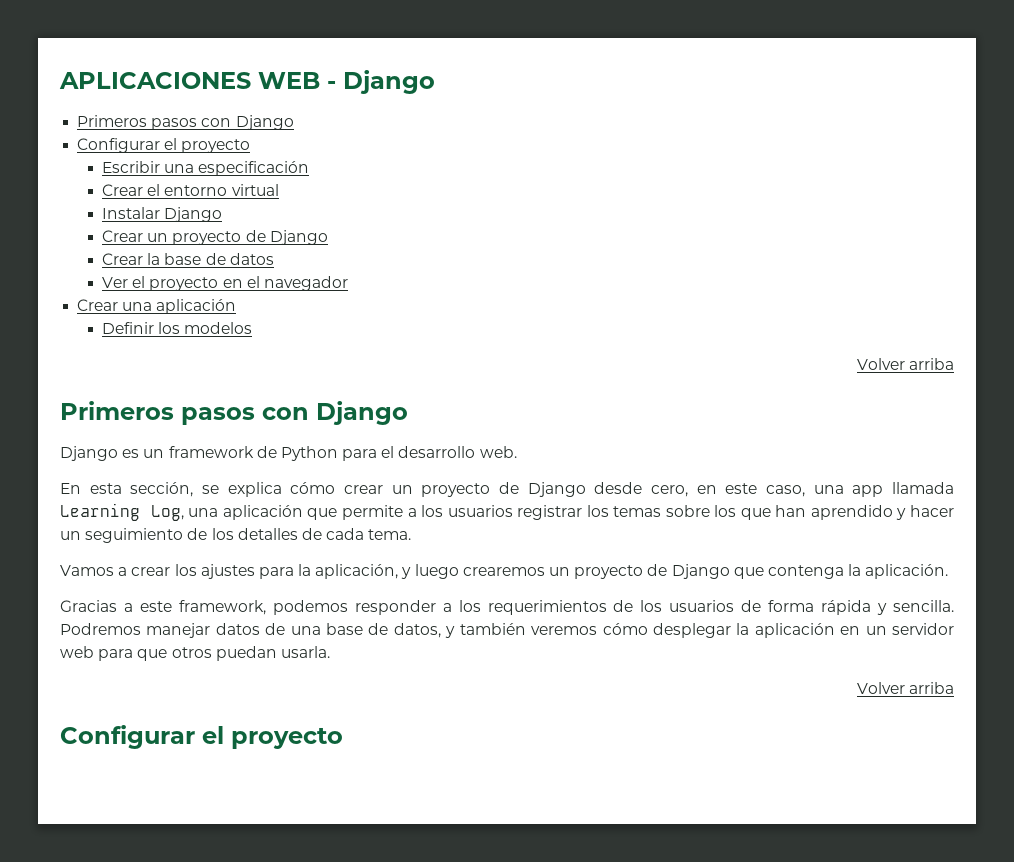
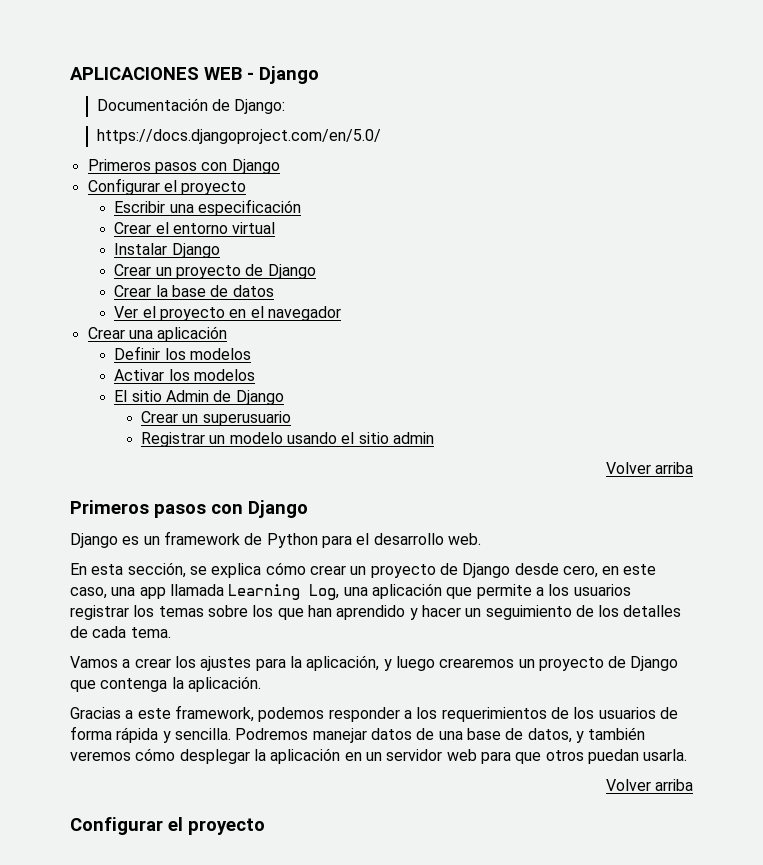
(435, 82) none -> [96,98,286,114] [96,129,381,144] // Documentación de Django: // https://docs.djangoproject.com/en/5.0/
(253, 328) none -> [114,369,256,381] [114,390,284,405] [141,411,291,426] [141,432,435,447] // Activar los modelos // El sitio Admin de Django // Crear un superusuario // Registrar un modelo usando el sitio admin

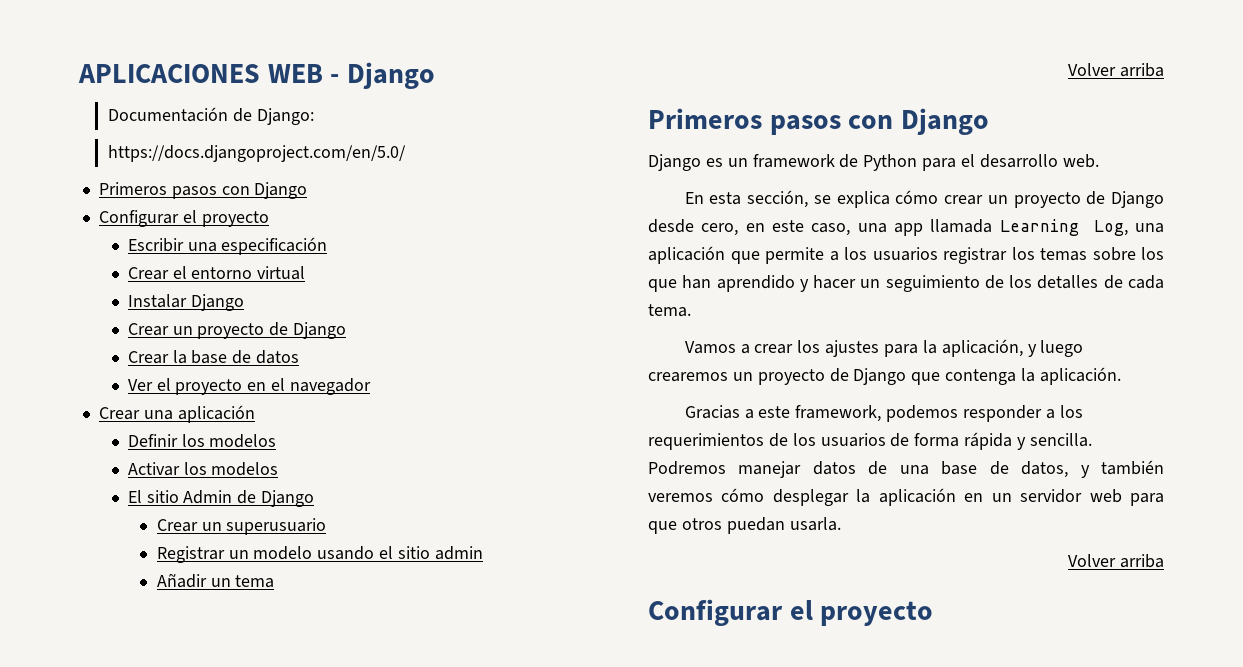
(435, 438) none -> [156,573,275,588] // Añadir un tema

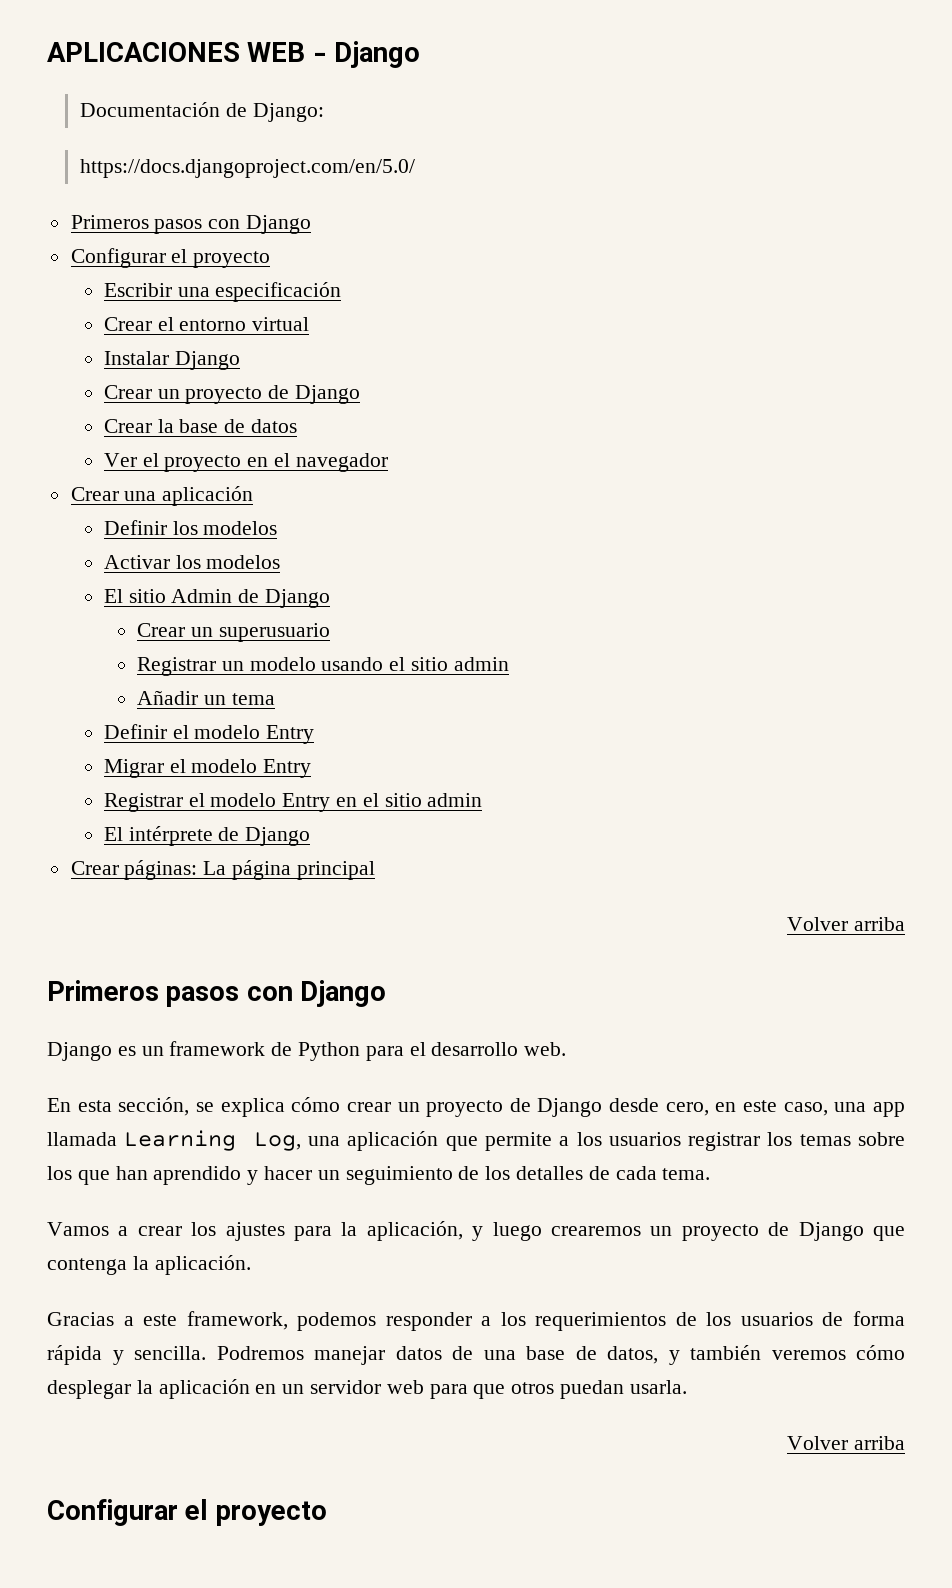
(275, 581) none -> [103,724,315,744] [103,759,312,778] [103,793,483,812] [103,826,311,846] [70,860,375,880] // Definir el modelo Entry // Migrar el modelo Entry // Registrar el modelo Entry en el sitio admin // El intérprete de Django // Crear páginas: La página principal

